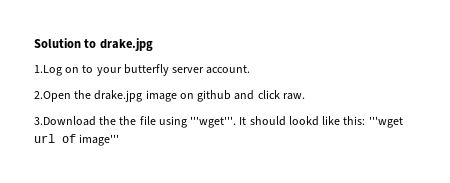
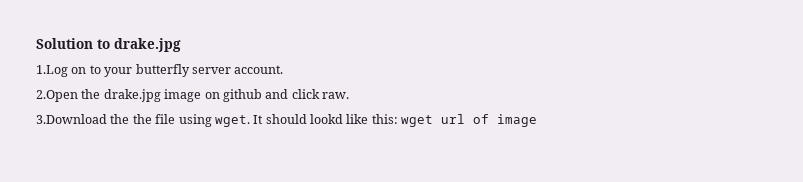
[190,116,237,128] '''wget'''. -> [214,115,250,127] wget.
[368,116,403,128] '''wget -> [401,115,434,127] wget
[79,134,120,146] image''' -> [497,114,538,127] image

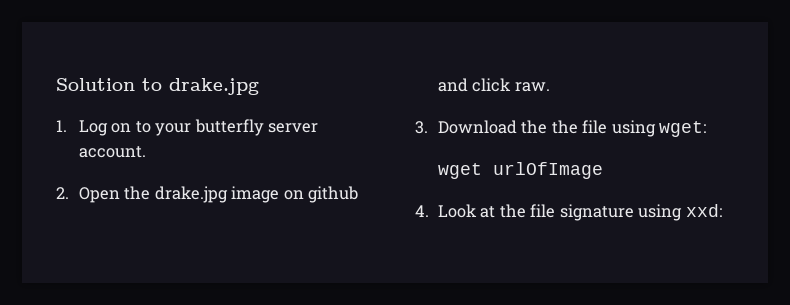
[36,65,68,77] 1.Log -> [56,120,108,136] 1. Log
[36,90,78,102] 2.Open -> [56,187,120,203] 2. Open
[36,114,107,124] 3.Download -> [415,120,517,134] 3. Download
[214,114,538,127] wget. It should lookd like this: wget url of image -> [659,121,707,137] [437,162,603,179] [415,204,722,221] wget: // wget urlOfImage // 4. Look at the file signature using xxd:

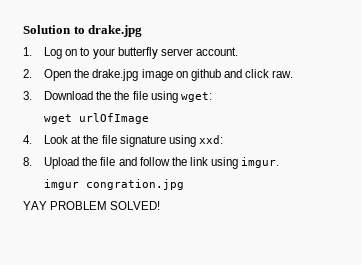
(722, 210) none -> [23,157,280,169] [44,179,185,190] [23,201,161,210] // 8. Upload the file and follow the link using imgur. // imgur congration.jpg // YAY PROBLEM SOLVED!

